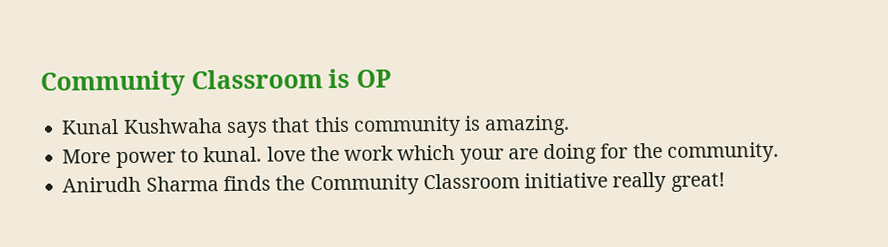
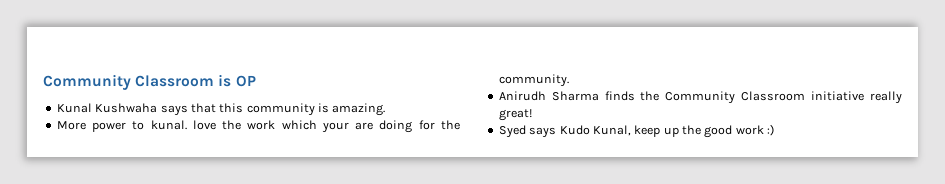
(725, 182) none -> [498,124,775,138] // Syed says Kudo Kunal, keep up the good work :)

